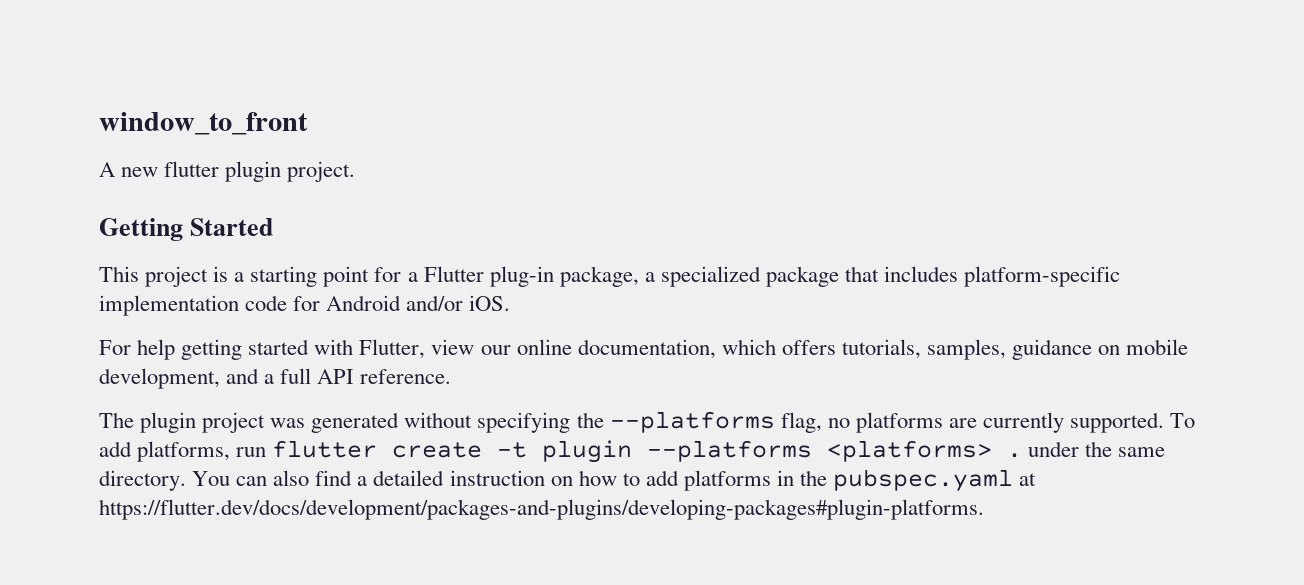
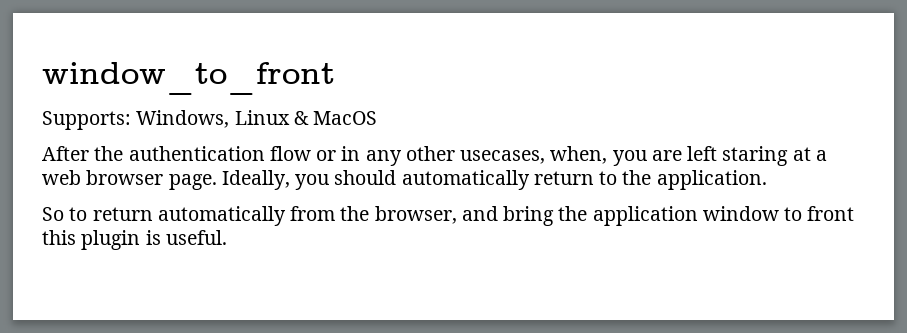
[99,161,356,182] [99,218,274,241] [99,266,1121,287] [99,295,511,316] [99,339,1189,360] [99,368,452,389] [99,411,1196,433] [99,440,1166,463] [99,469,1037,492] [99,499,984,520] A new flutter plugin project. // Getting Started // This project is a starting point for a Flutter plug-in package, a specialized package that includes platform-specific implementation code for Android and/or iOS. // For help getting started with Flutter, view our online documentation, which offers tutorials, samples, guidance on mobile development, and a full API reference. // The plugin project was generated without specifying the --platforms flag, no platforms are currently supported. To add platforms, run flutter create -t plugin --platforms <platforms> . under the same directory. You can also find a detailed instruction on how to add platforms in the pubspec.yaml at https://flutter.dev/docs/development/packages-and-plugins/developing-packages#plugin-platforms. -> [42,110,378,130] [42,146,827,166] [42,170,767,190] [42,206,855,226] [42,230,227,250] Supports: Windows, Linux & MacOS // After the authentication flow or in any other usecases, when, you are left staring at a web browser page. Ideally, you should automatically return to the application. // So to return automatically from the browser, and bring the application window to front this plugin is useful.

